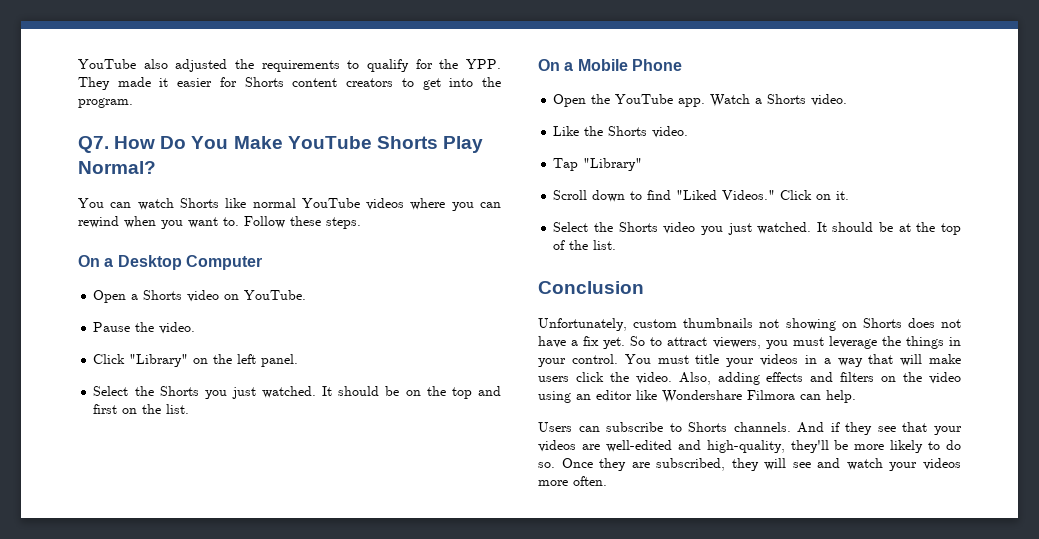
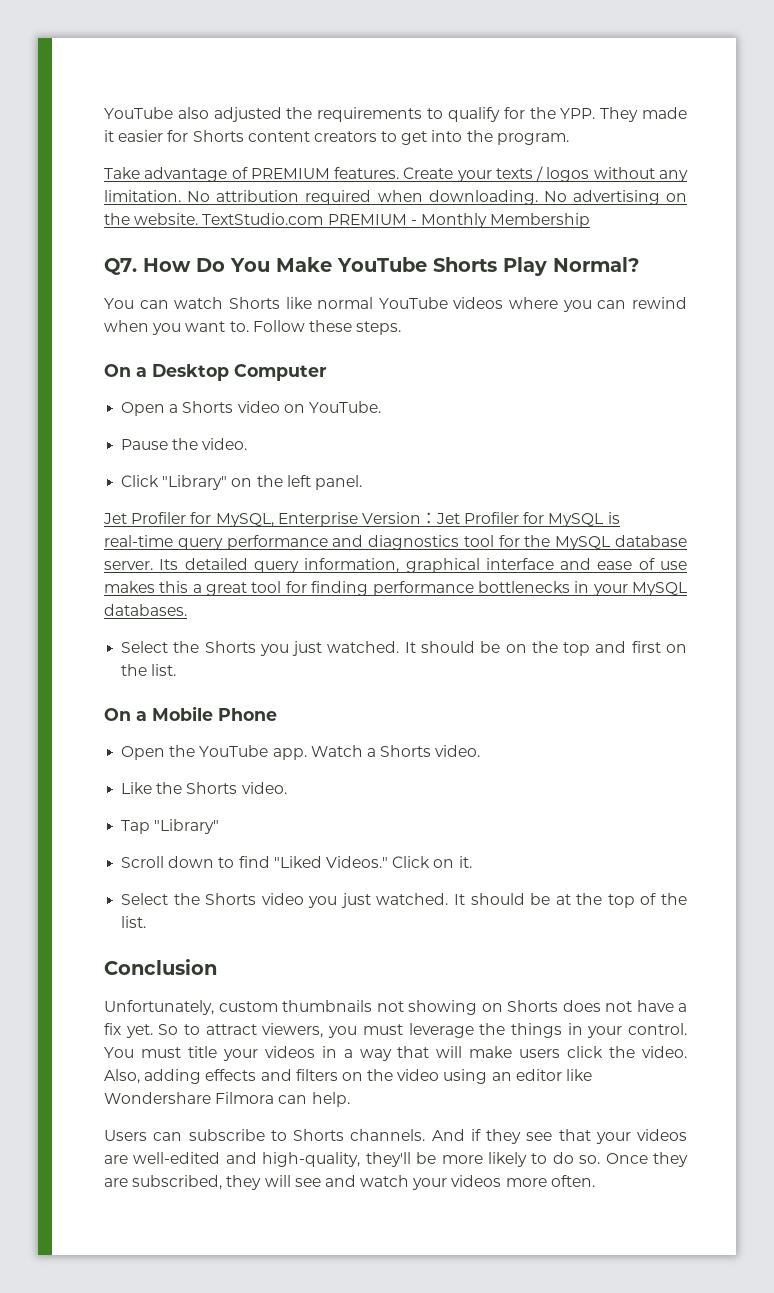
(133, 103) none -> [104,166,688,182] [104,190,687,205] [104,213,591,228] // Take advantage of PREMIUM features. Create your texts / logos without any limitation. No attribution required when downloading. No advertising on the website. TextStudio.com PREMIUM - Monthly Membership
(299, 360) none -> [103,512,620,527] [104,535,687,550] [104,558,687,573] [104,581,688,596] [104,604,187,616] // Jet Profiler for MySQL, Enterprise Version：Jet Profiler for MySQL is real-time query performance and diagnostics tool for the MySQL database server. Its detailed query information, graphical interface and ease of use makes this a great tool for finding performance bottlenecks in your MySQL databases.

